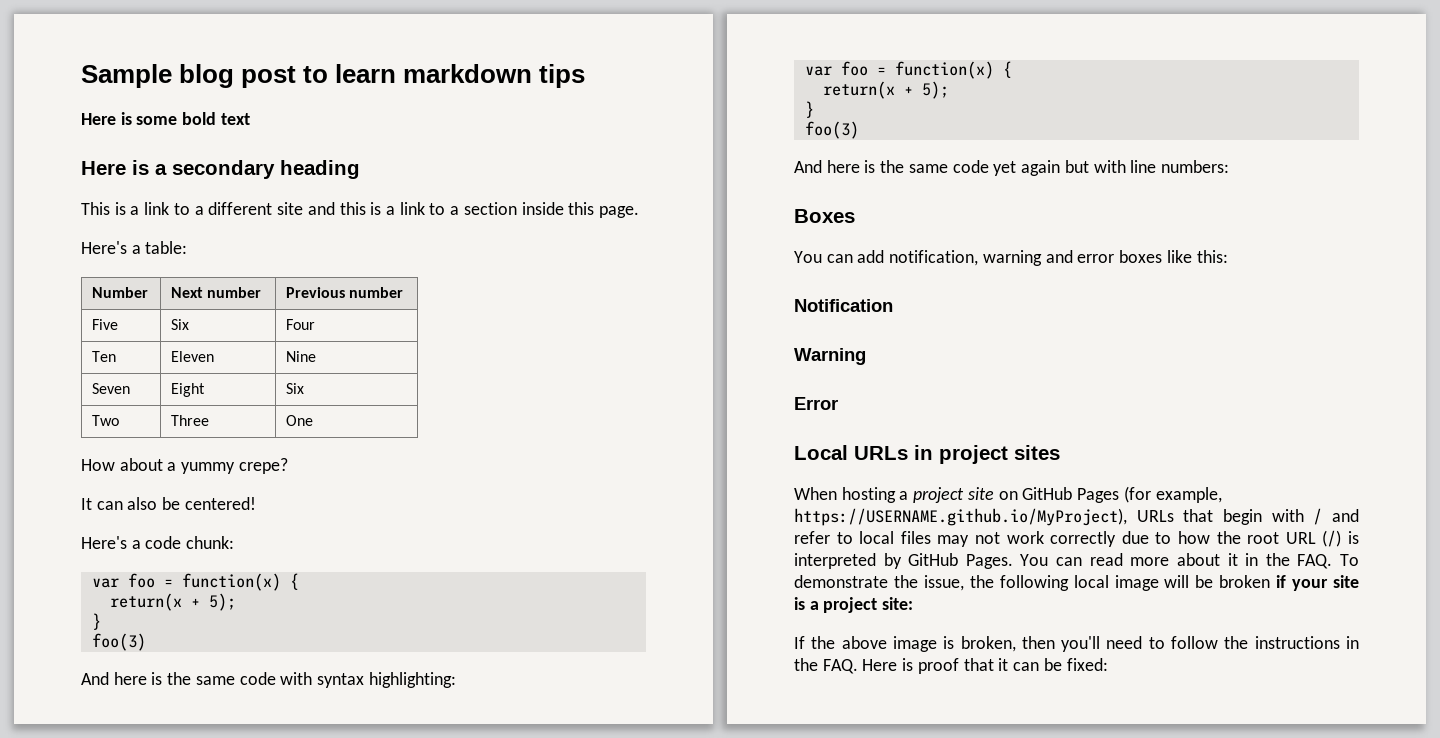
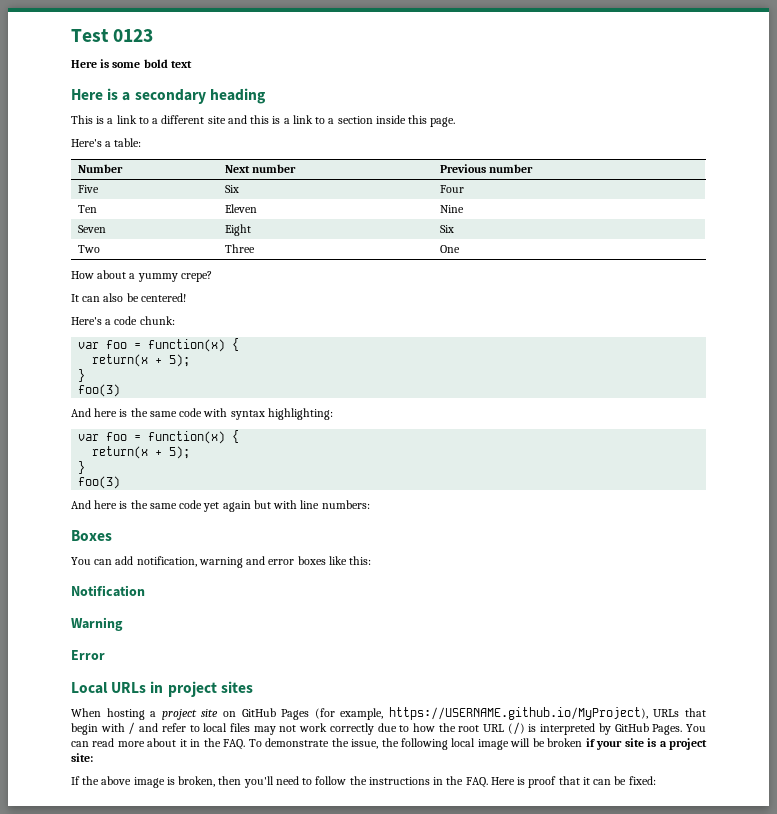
[81,64,586,88] Sample blog post to learn markdown tips -> [71,29,154,42] Test 0123

